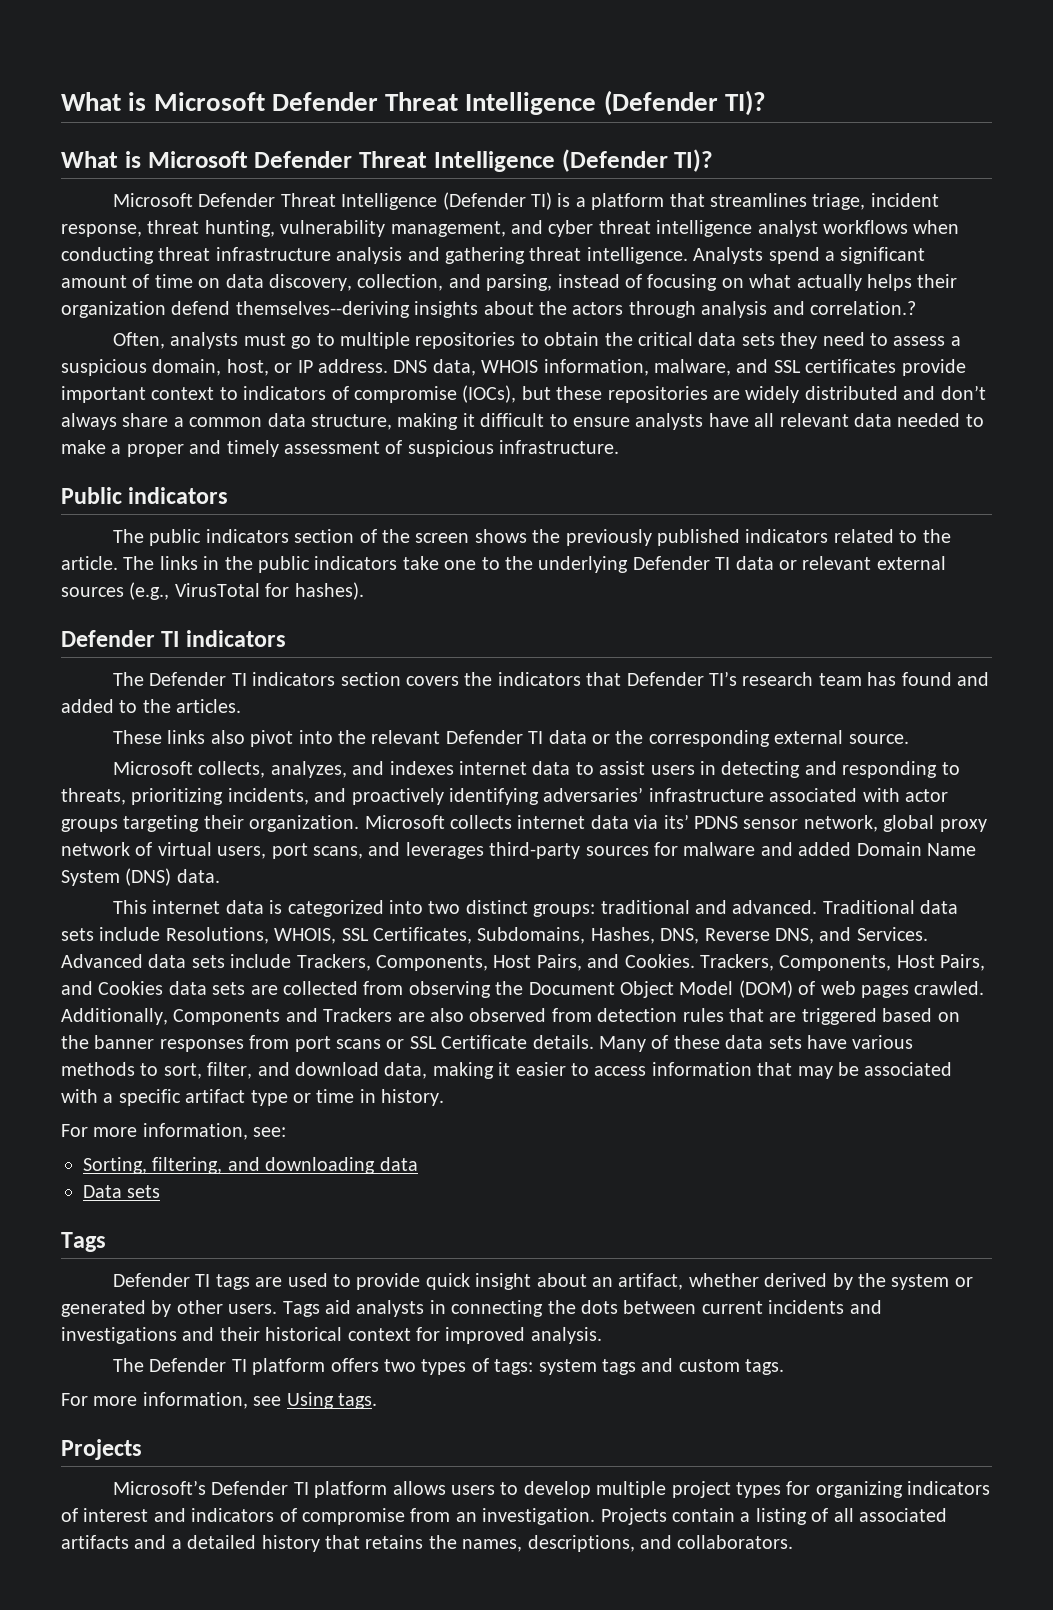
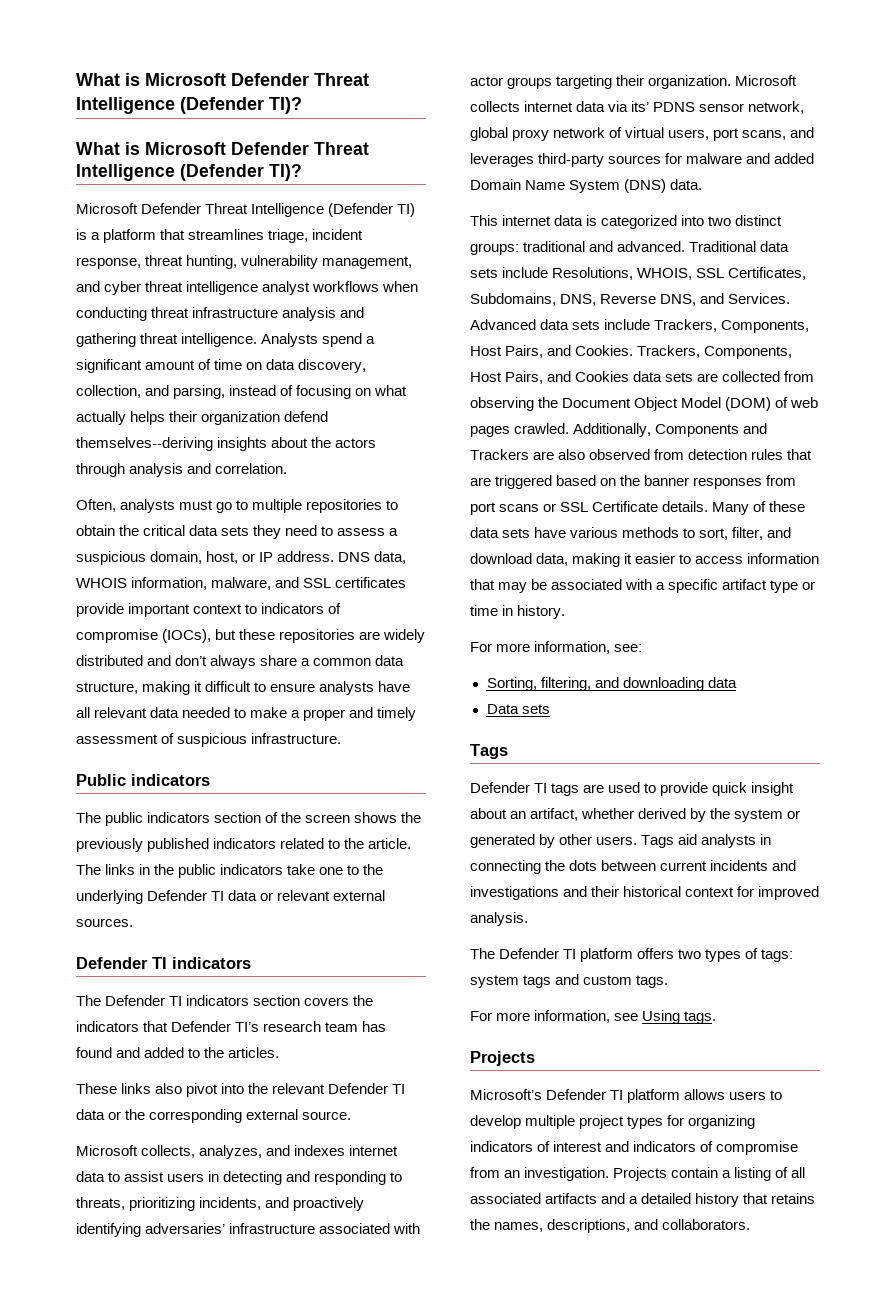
[809,301,916,315] correlation.? -> [215,463,288,474] correlation.
[61,582,364,600] sources (e.g., VirusTotal for hashes). -> [76,918,133,927] sources.
[590,927,655,944] Hashes, -> (556, 299) none

